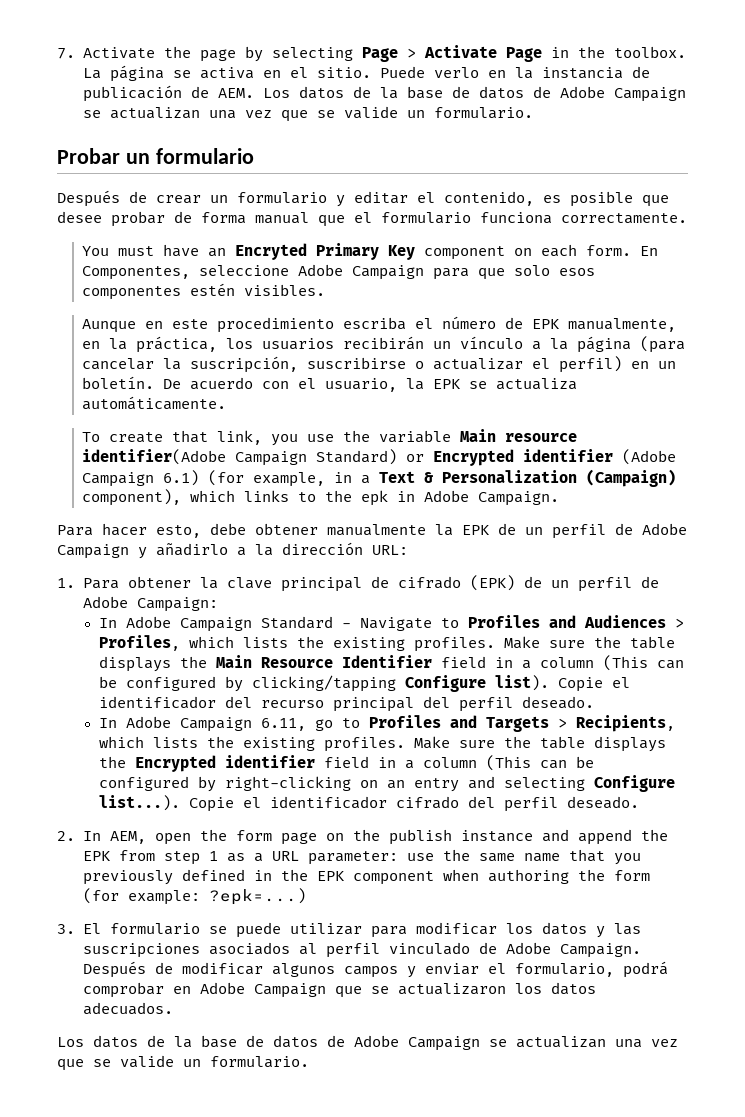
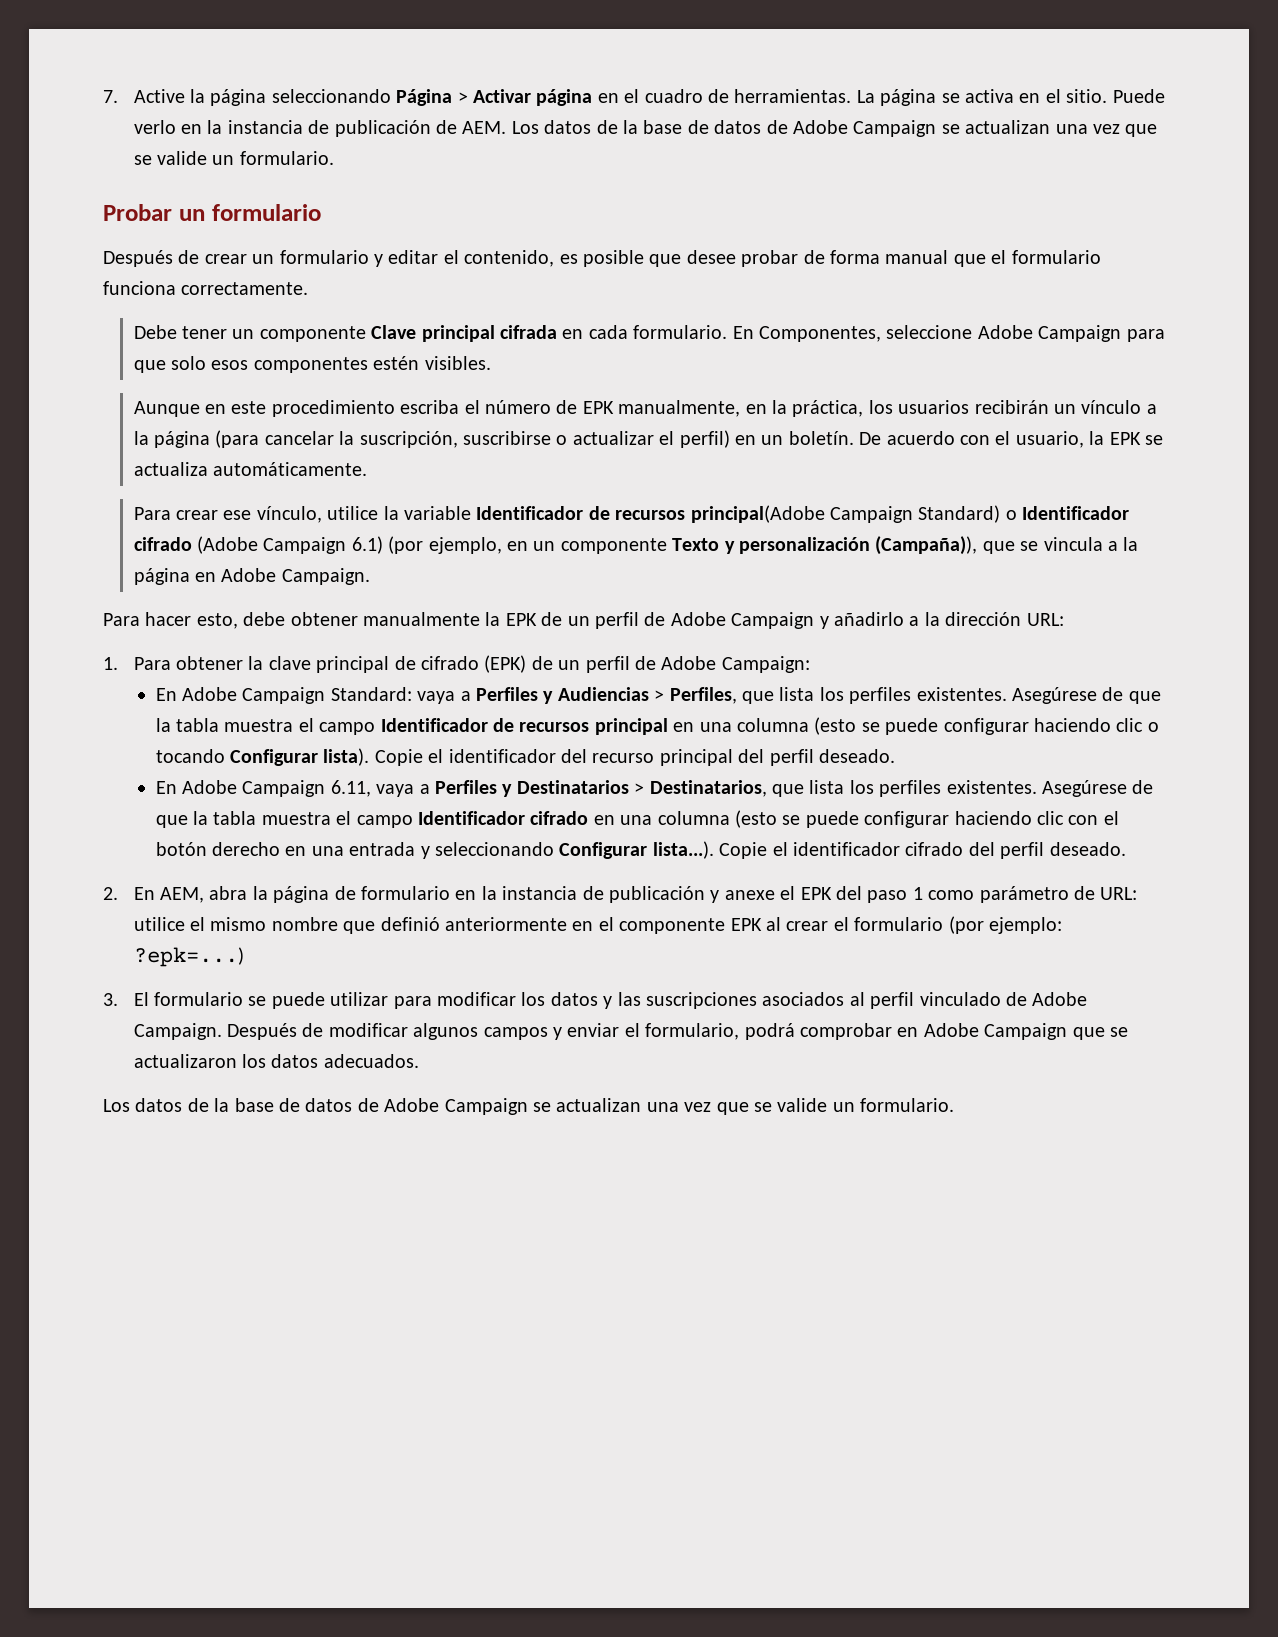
[82,45,686,62] Activate the page by selecting Page > Activate Page in the toolbox. -> [133,89,852,106] Active la página seleccionando Página > Activar página en el cuadro de herramientas.
[82,243,632,260] You must have an Encryted Primary Key component on each form. -> [133,325,728,342] Debe tener un componente Clave principal cifrada en cada formulario.
[82,429,578,446] [82,449,677,466] [82,469,677,487] [82,489,416,506] To create that link, you use the variable Main resource identifier(Adobe Campaign Standard) or Encrypted identifier (Adobe Campaign 6.1) (for example, in a Text & Personalization (Campaign) component), which links to the epk in -> [133,505,1130,523] [133,536,1139,555] [133,568,216,585] Para crear ese vínculo, utilice la variable Identificador de recursos principal(Adobe Campaign Standard) o Identificador cifrado (Adobe Campaign 6.1) (por ejemplo, en un componente Texto y personalización (Campaña)), que se vincula a la página en
[98,615,684,632] [98,635,675,652] [98,655,684,672] [98,675,549,692] In Adobe Campaign Standard - Navigate to Profiles and Audiences > Profiles, which lists the existing profiles. Make sure the table displays the Main Resource Identifier field in a column (This can be configured by clicking/tapping Configure list). -> [155,687,1161,704] [155,717,1159,735] [155,748,370,766] En Adobe Campaign Standard: vaya a Perfiles y Audiencias > Perfiles, que lista los perfiles existentes. Asegúrese de que la tabla muestra el campo Identificador de recursos principal en una columna (esto se puede configurar haciendo clic o tocando Configurar lista).
[98,718,117,728] In -> [155,781,177,794] En
[314,715,675,732] [98,736,666,752] [98,755,594,772] [98,775,675,792] [98,795,180,811] go to Profiles and Targets > Recipients, which lists the existing profiles. Make sure the table displays the Encrypted identifier field in a column (This can be configured by right-clicking on an entry and selecting Configure list...). -> [376,780,1154,797] [155,810,1119,828] [155,841,714,859] vaya a Perfiles y Destinatarios > Destinatarios, que lista los perfiles existentes. Asegúrese de que la tabla muestra el campo Identificador cifrado en una columna (esto se puede configurar haciendo clic con el botón derecho en una entrada y seleccionando Configurar lista...).
[82,829,668,845] [82,849,641,865] [82,869,650,885] [82,888,200,905] In AEM, open the form page on the publish instance and append the EPK from step 1 as a URL parameter: use the same name that you previously defined in the EPK component when authoring the form (for example: -> [133,886,1138,903] [133,916,1062,934] En AEM, abra la página de formulario en la instancia de publicación y anexe el EPK del paso 1 como parámetro de URL: utilice el mismo nombre que definió anteriormente en el componente EPK al crear el formulario (por ejemplo:

